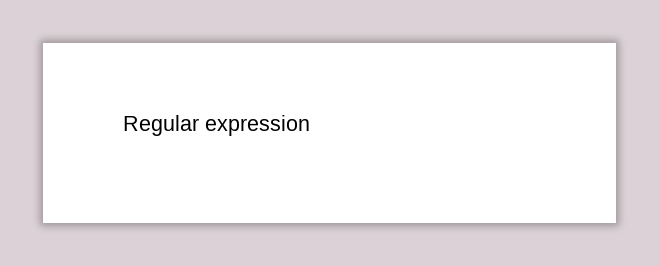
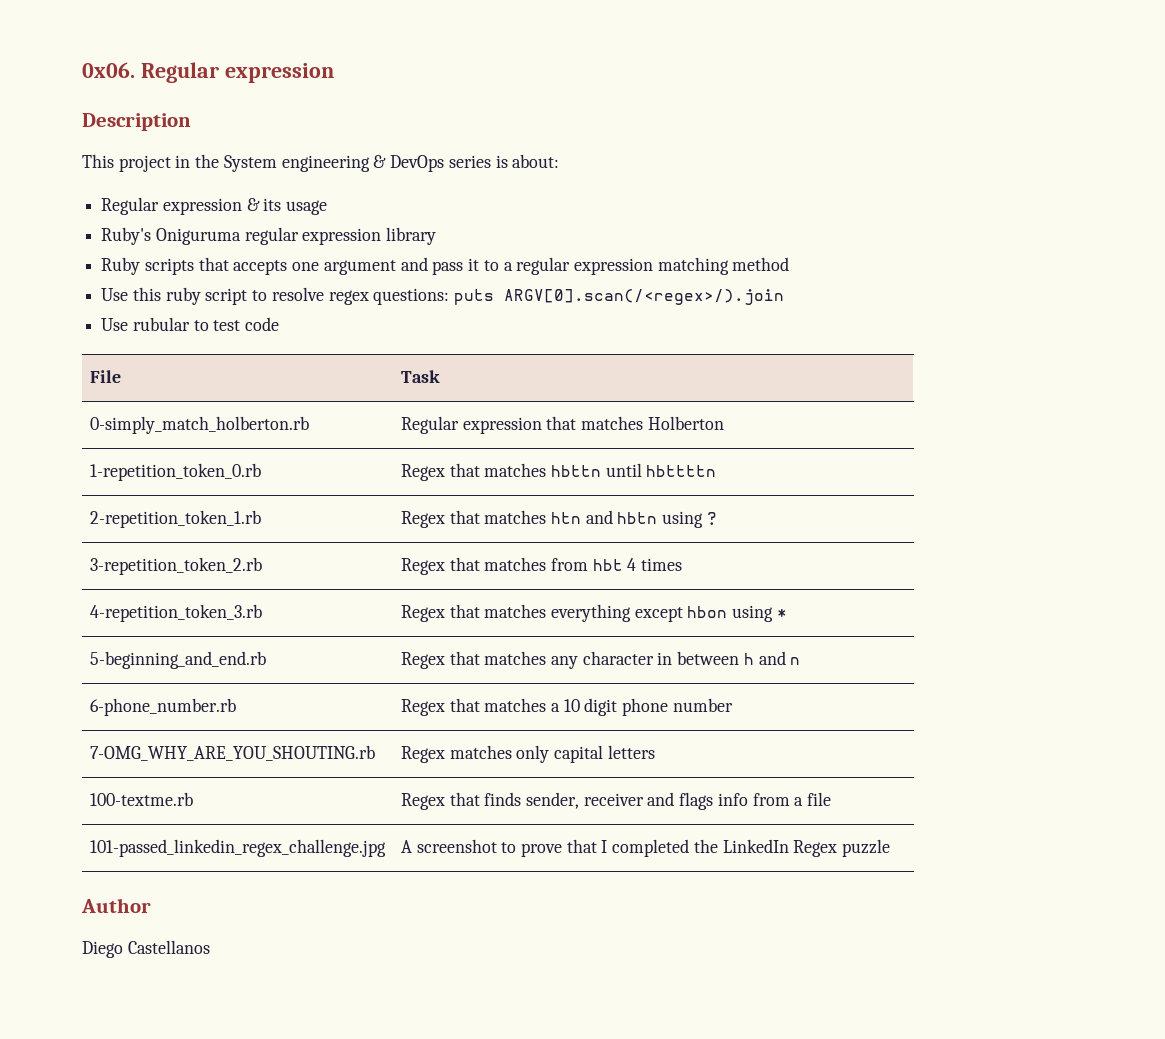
[123,115,310,136] Regular expression -> [82,62,334,83] [82,113,191,131] [82,154,560,172] [101,197,328,215] [101,227,437,245] [101,257,790,275] [101,287,785,305] [101,317,280,331] [89,370,121,383] [400,370,440,383] [89,416,309,434] [400,416,724,434] [89,463,261,481] [400,463,717,481] [89,510,261,528] [400,510,717,528] [89,557,262,575] [400,557,683,575] [89,604,262,622] [400,604,787,622] [89,651,266,669] [400,651,801,669] [89,698,236,716] [400,698,733,716] [89,745,375,761] [400,745,655,763] [89,792,193,806] [400,792,832,810] [89,839,386,857] [400,839,891,857] [81,898,151,913] [82,940,210,958] 0x06. Regular expression // Description // This project in the System engineering & DevOps series is about: // Regular expression & its usage // Ruby's Oniguruma regular expression library // Ruby scripts that accepts one argument and pass it to a regular expression matching method // Use this ruby script to resolve regex questions: puts ARGV[0].scan(/<regex>/).join // Use rubular to test code // File | Task // 0-simply_match_holberton.rb | Regular expression that matches Holberton // 1-repetition_token_0.rb | Regex that matches hbttn until hbttttn // 2-repetition_token_1.rb | Regex that matches htn and hbtn using ? // 3-repetition_token_2.rb | Regex that matches from hbt 4 times // 4-repetition_token_3.rb | Regex that matches everything except hbon using * // 5-beginning_and_end.rb | Regex that matches any character in between h and n // 6-phone_number.rb | Regex that matches a 10 digit phone number // 7-OMG_WHY_ARE_YOU_SHOUTING.rb | Regex matches only capital letters // 100-textme.rb | Regex that finds sender, receiver and flags info from a file // 101-passed_linkedin_regex_challenge.jpg | A screenshot to prove that I completed the LinkedIn Regex puzzle // Author // Diego Castellanos

